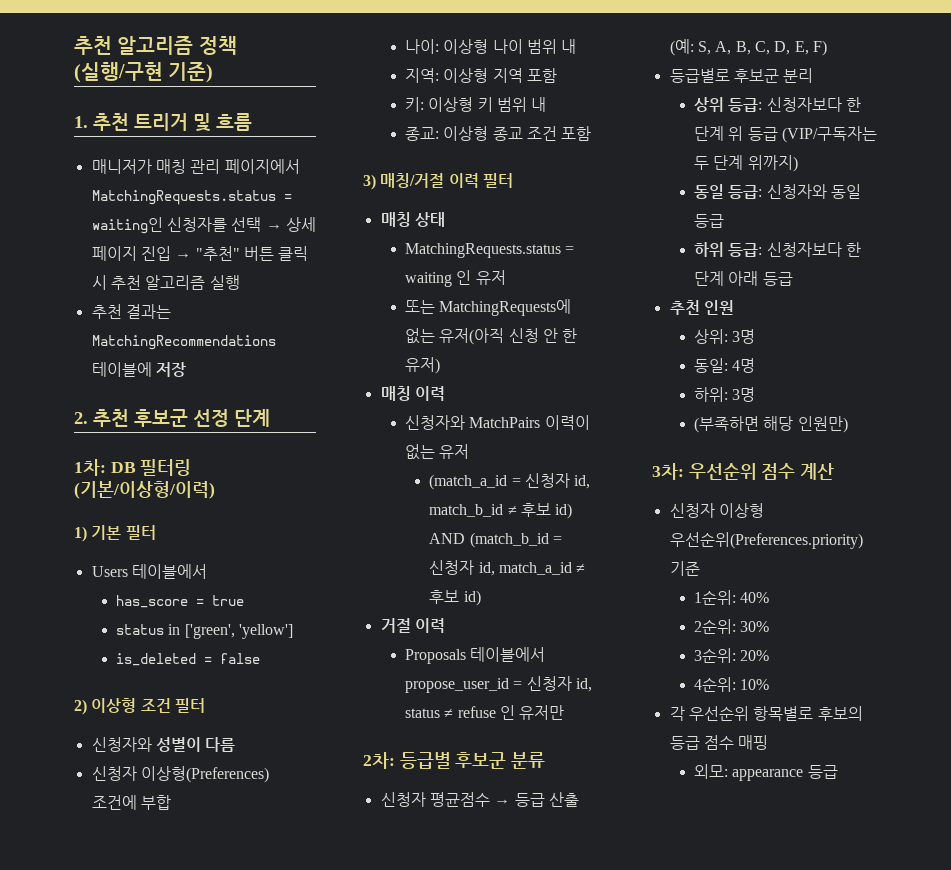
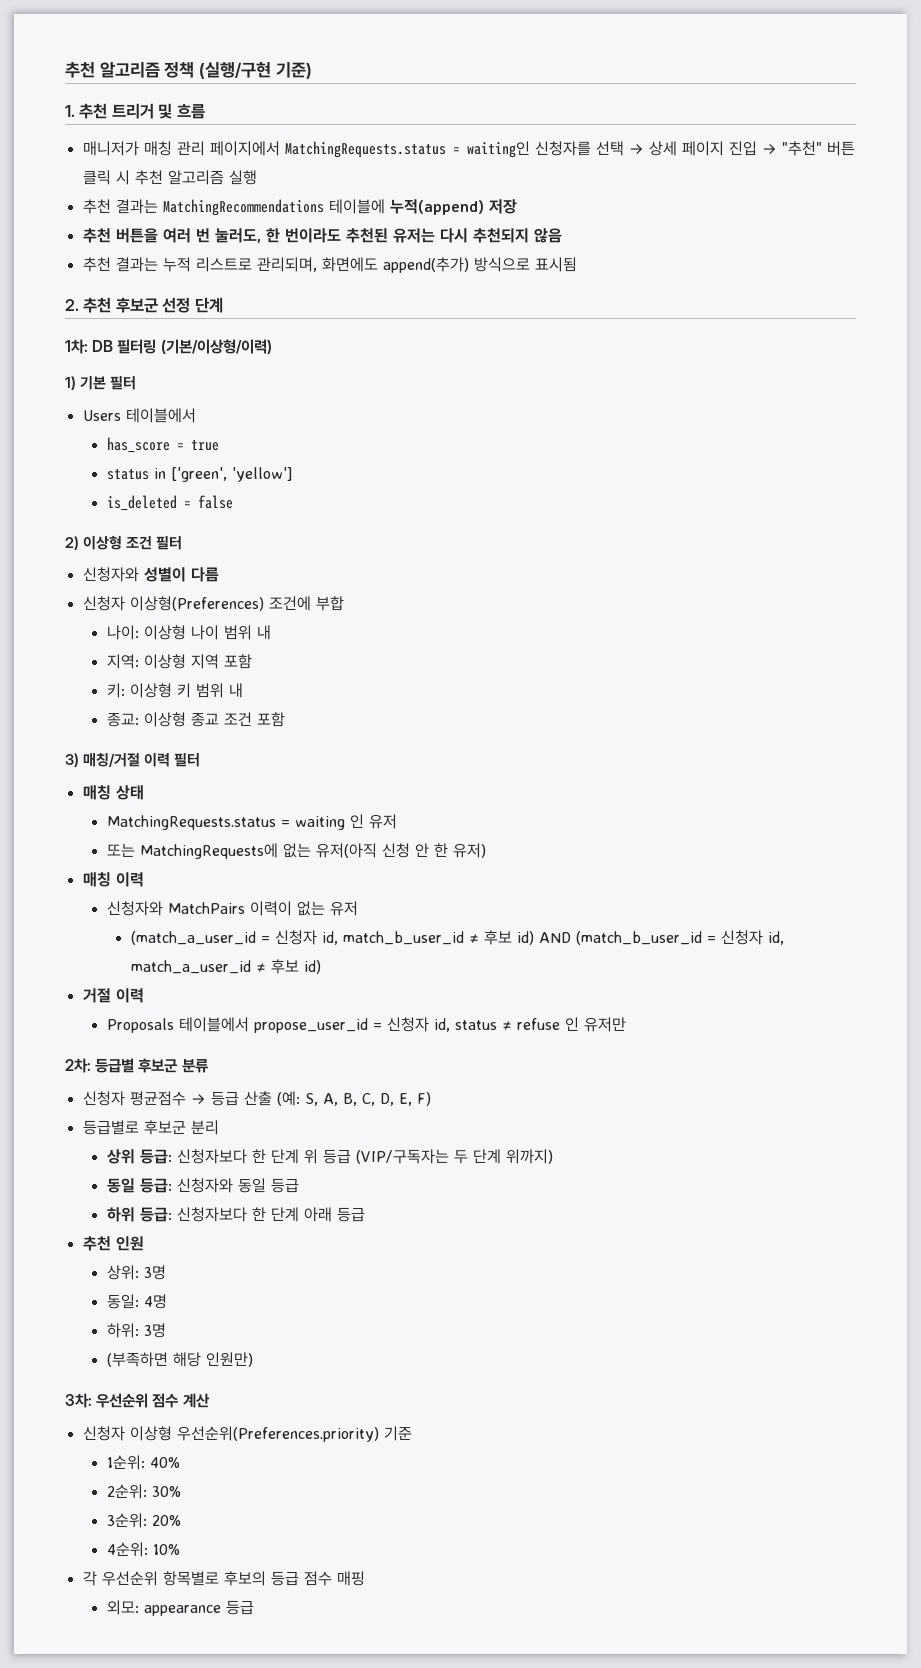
(152, 369) none -> [389,199,484,215] 누적(append)
(186, 369) none -> [82,228,562,243] [82,257,577,273] // 추천 버튼을 여러 번 눌러도, 한 번이라도 추천된 유저는 다시 추천되지 않음 // 추천 결과는 누적 리스트로 관리되며, 화면에도 append(추가) 방식으로 표시됨
[429,473,591,490] [429,504,504,517] (match_a_id = 신청자 id, match_b_id -> [130,930,464,945] (match_a_user_id = 신청자 id, match_b_user_id
[469,532,562,548] [429,560,572,576] (match_b_id = 신청자 id, match_a_id -> [575,930,784,945] [130,960,251,974] (match_b_user_id = 신청자 id, match_a_user_id

